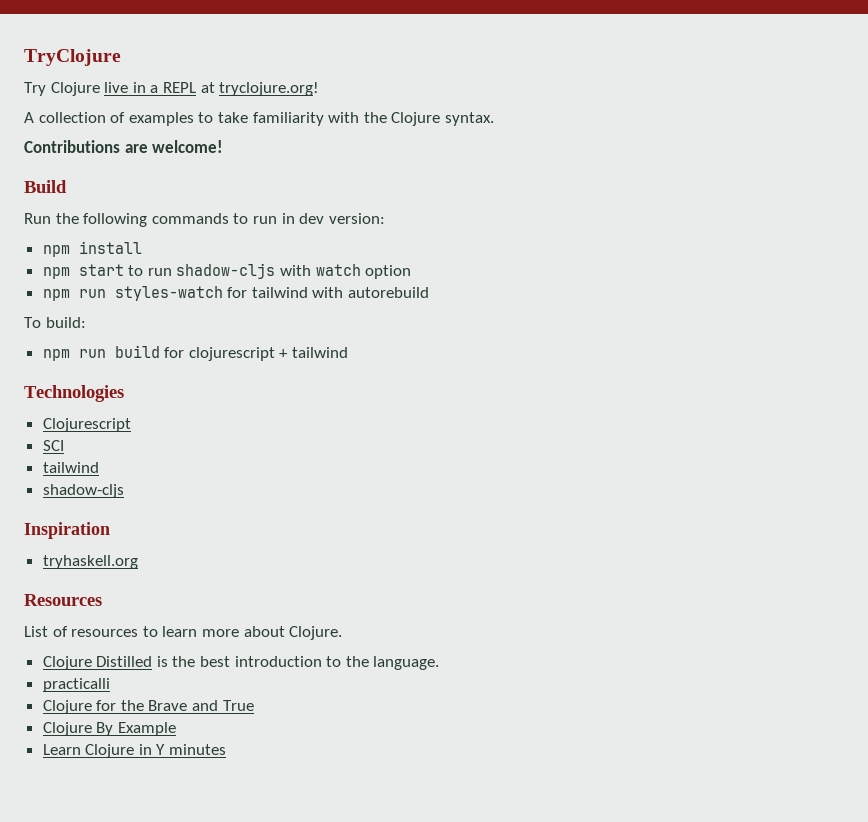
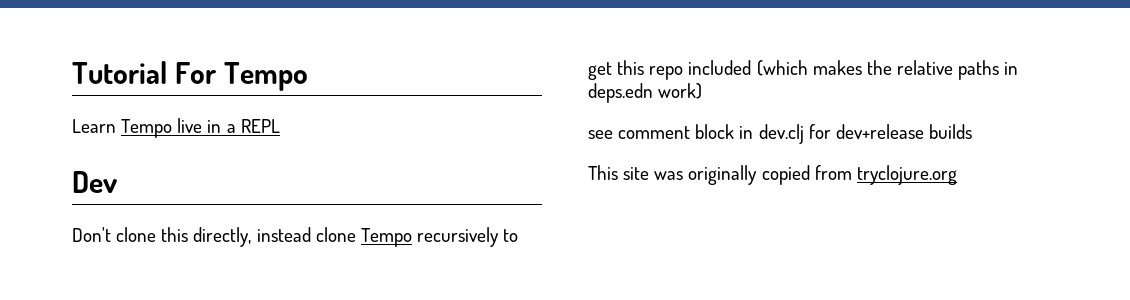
[24,49,121,66] [24,82,100,96] TryClojure // Try Clojure -> [72,61,308,91] [72,119,173,138] Tutorial For Tempo // Learn Tempo
[200,82,320,96] [24,112,494,126] [24,140,224,153] [24,180,67,193] [24,213,385,227] [42,241,142,257] [42,263,412,279] [42,286,430,301] [24,317,86,328] [42,345,349,361] [24,385,124,402] [42,418,131,432] [42,440,64,451] [42,462,99,473] [42,484,124,498] [24,522,110,539] [42,555,138,569] [24,594,102,606] [24,626,343,640] [42,656,440,670] [42,678,110,692] [42,700,254,714] [42,722,176,736] [42,744,227,758] at tryclojure.org! // A collection of examples to take familiarity with the Clojure syntax. // Contributions are welcome! // Build // Run the following commands to run in dev version: // npm install // npm start to run shadow-cljs with watch option // npm run styles-watch for tailwind with autorebuild // To build: // npm run build for clojurescript + tailwind // Technologies // Clojurescript // SCI // tailwind // shadow-cljs // Inspiration // tryhaskell.org // Resources // List of resources to learn more about Clojure. // Clojure Distilled is the best introduction to the language. // practicalli // Clojure for the Brave and True // Clojure By Example // Learn Clojure in Y minutes -> [72,171,117,193] [72,227,519,247] [588,60,1019,80] [588,83,703,103] [588,124,972,144] [588,165,957,185] // Dev // Don't clone this directly, instead clone Tempo recursively to get this repo included (which makes the relative paths in deps.edn work) // see comment block in dev.clj for dev+release builds // This site was originally copied from tryclojure.org

